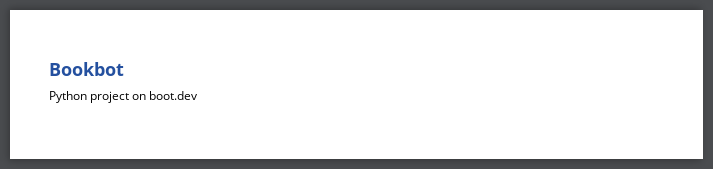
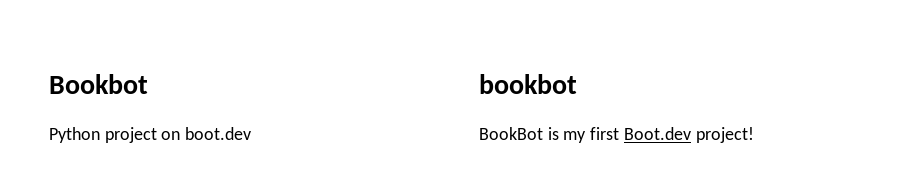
(199, 95) none -> [479,74,577,94] [479,127,754,143] // bookbot // BookBot is my first Boot.dev project!

